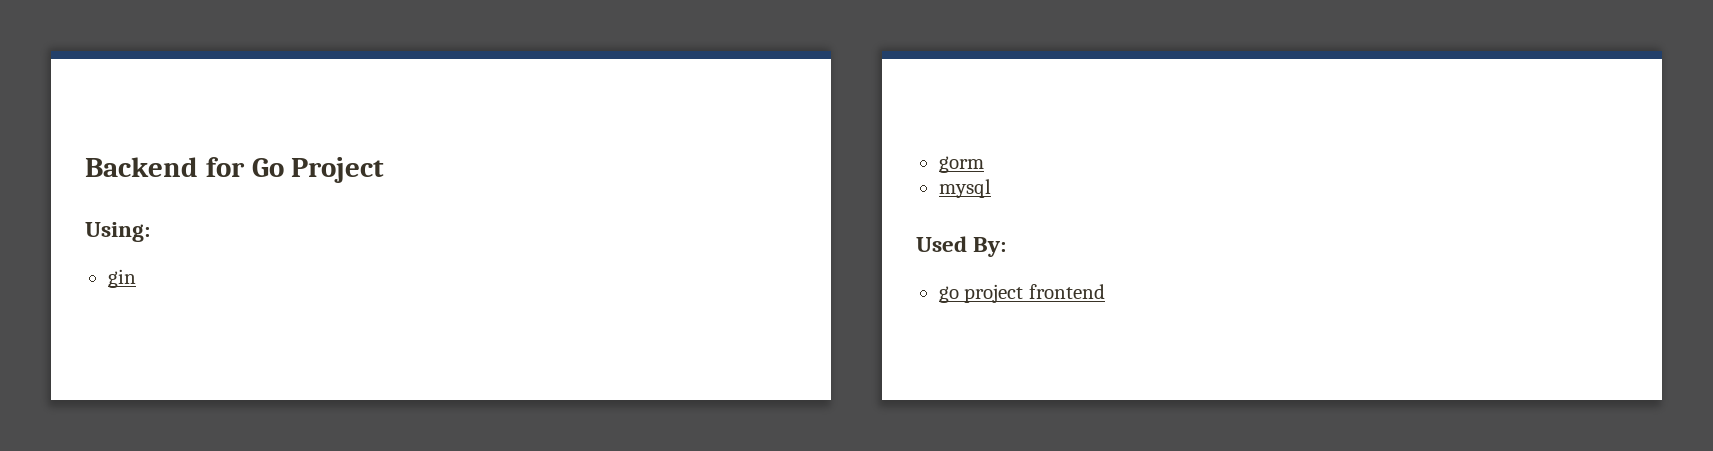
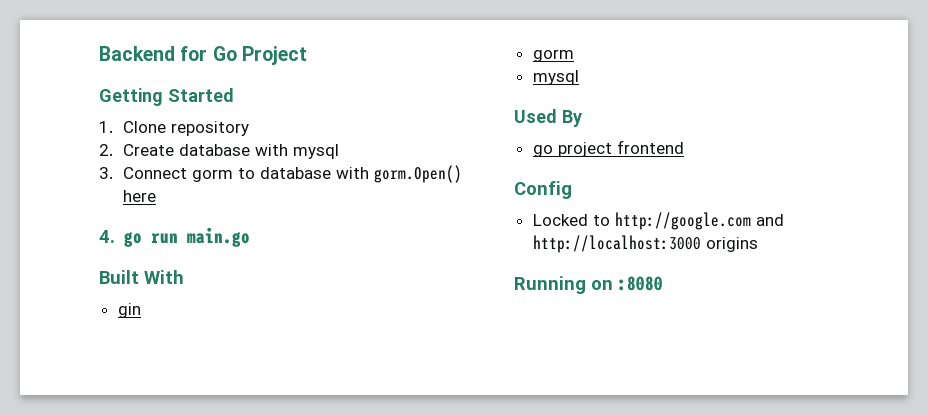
[85,222,150,242] Using: -> [99,88,234,106] [99,121,250,136] [99,144,340,159] [99,165,463,183] [123,190,157,202] [99,227,250,247] [99,270,184,284] Getting Started // 1. Clone repository // 2. Create database with mysql // 3. Connect gorm to database with gorm.Open() here // 4. go run main.go // Built With
[973,237,1007,257] By: -> [562,110,582,127] By
(1105, 291) none -> [514,181,572,199] [532,212,784,230] [532,235,758,253] [514,276,663,294] // Config // Locked to http://google.com and http://localhost:3000 origins // Running on :8080

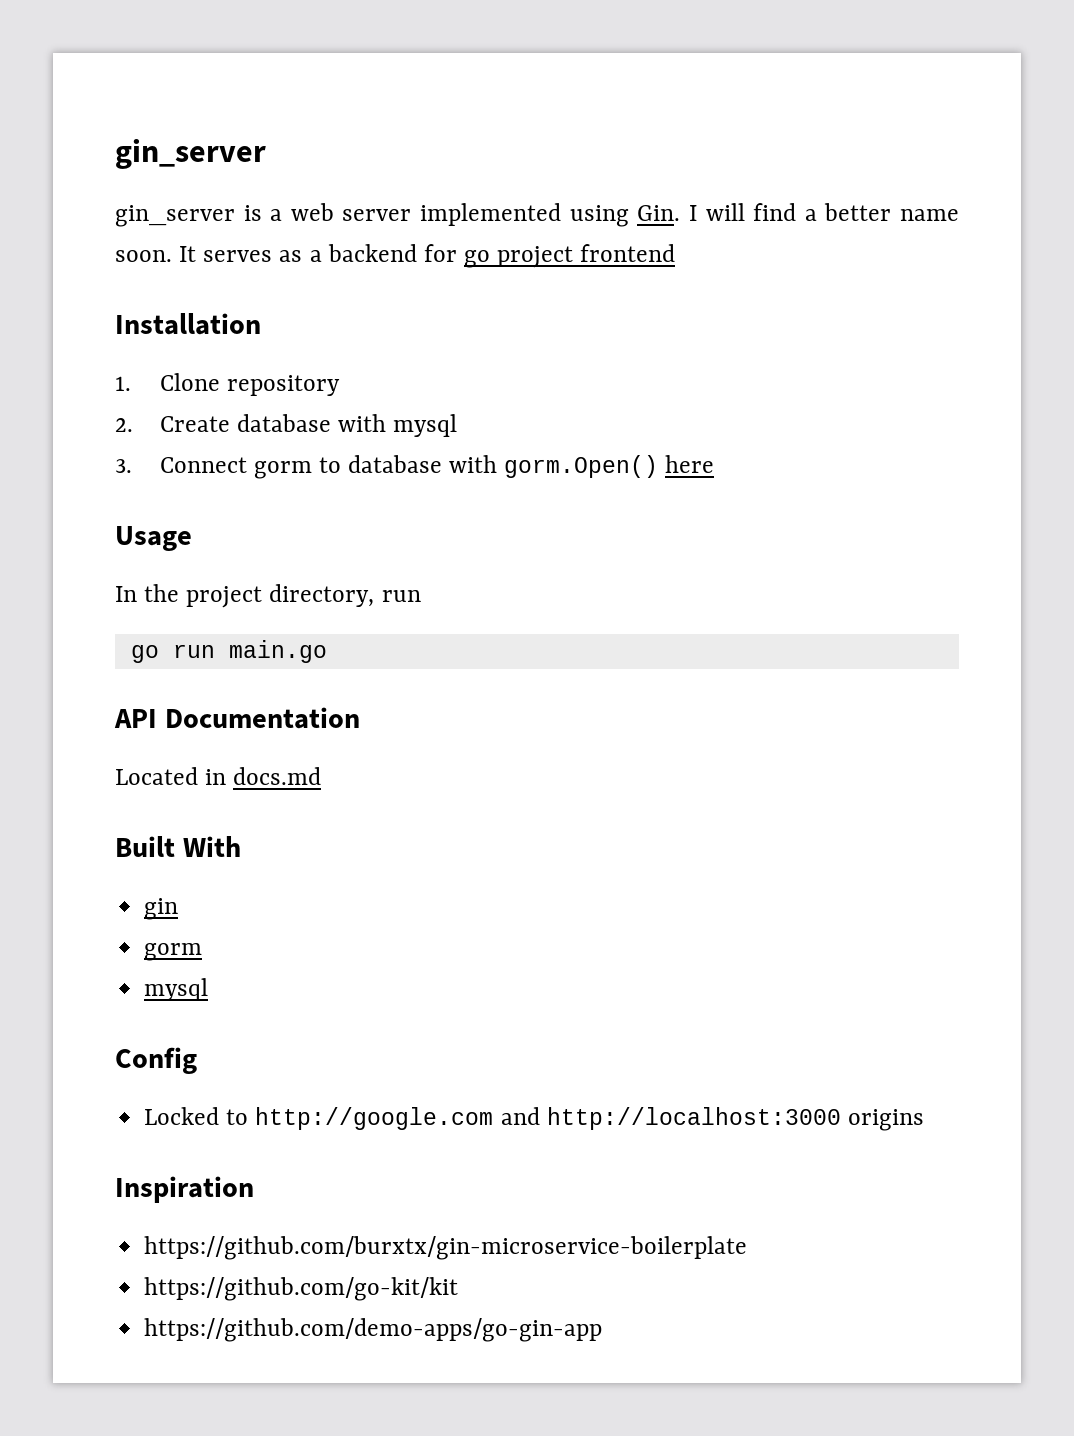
[99,46,307,65] [99,88,234,106] Backend for Go Project // Getting Started -> [115,139,266,169] [115,203,960,227] [115,244,676,268] [115,313,261,335] gin_server // gin_server is a web server implemented using Gin. I will find a better name soon. It serves as a backend for go project frontend // Installation
[99,227,250,247] 4. go run main.go -> [115,526,192,551] [115,584,421,608] [130,640,327,663] [114,707,360,729] [115,767,322,785] Usage // In the project directory, run // go run main.go // API Documentation // Located in docs.md
[514,109,582,127] [532,140,684,157] // Used By // go project frontend -> (209, 989) none
[514,276,663,294] Running on :8080 -> [115,1176,254,1203] [144,1236,748,1260] [144,1277,459,1301] [144,1318,603,1342] Inspiration // https://github.com/burxtx/gin-microservice-boilerplate // https://github.com/go-kit/kit // https://github.com/demo-apps/go-gin-app

